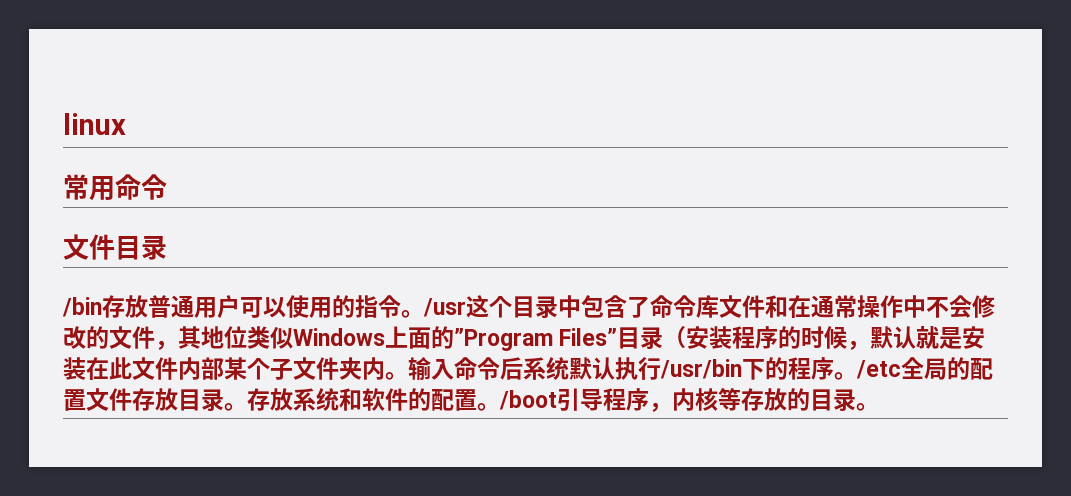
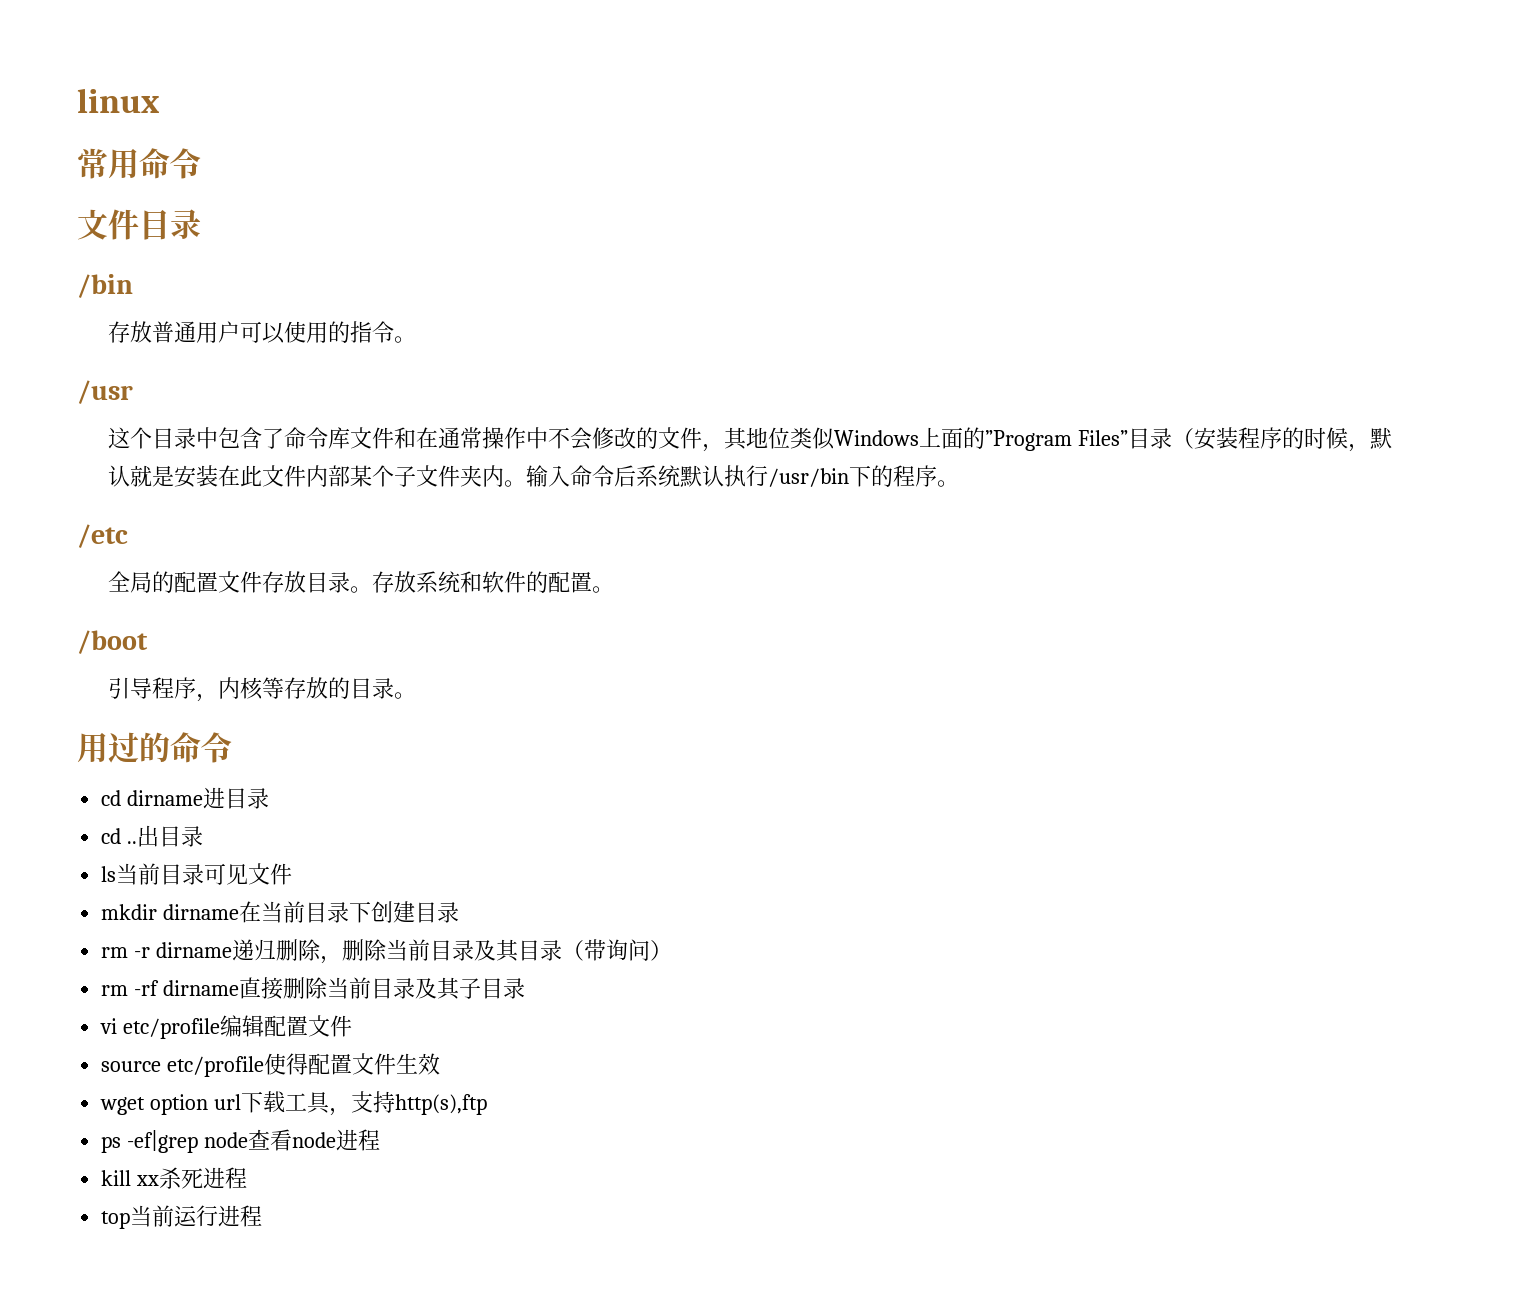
(102, 307) none -> (133, 286) //
(424, 314) none -> (416, 339) //
(466, 307) none -> (133, 392) //
(857, 376) none -> (959, 483) //
(901, 369) none -> (128, 536) //
(500, 407) none -> (614, 589) //
(557, 400) none -> (148, 642) //
(879, 407) none -> [77,732,232,763] [101,787,270,809] [101,825,204,847] [101,863,293,885] [101,901,460,923] [101,939,673,964] [101,977,526,1000] [100,1015,353,1039] [101,1053,441,1077] [100,1091,488,1116] [101,1129,381,1153] [101,1167,248,1189] [101,1205,263,1229] // 用过的命令 // cd dirname进目录 // cd ..出目录 // ls当前目录可见文件 // mkdir dirname在当前目录下创建目录 // rm -r dirname递归删除，删除当前目录及其目录（带询问） // rm -rf dirname直接删除当前目录及其子目录 // vi etc/profile编辑配置文件 // source etc/profile使得配置文件生效 // wget option url下载工具，支持http(s),ftp // ps -ef|grep node查看node进程 // kill xx杀死进程 // top当前运行进程

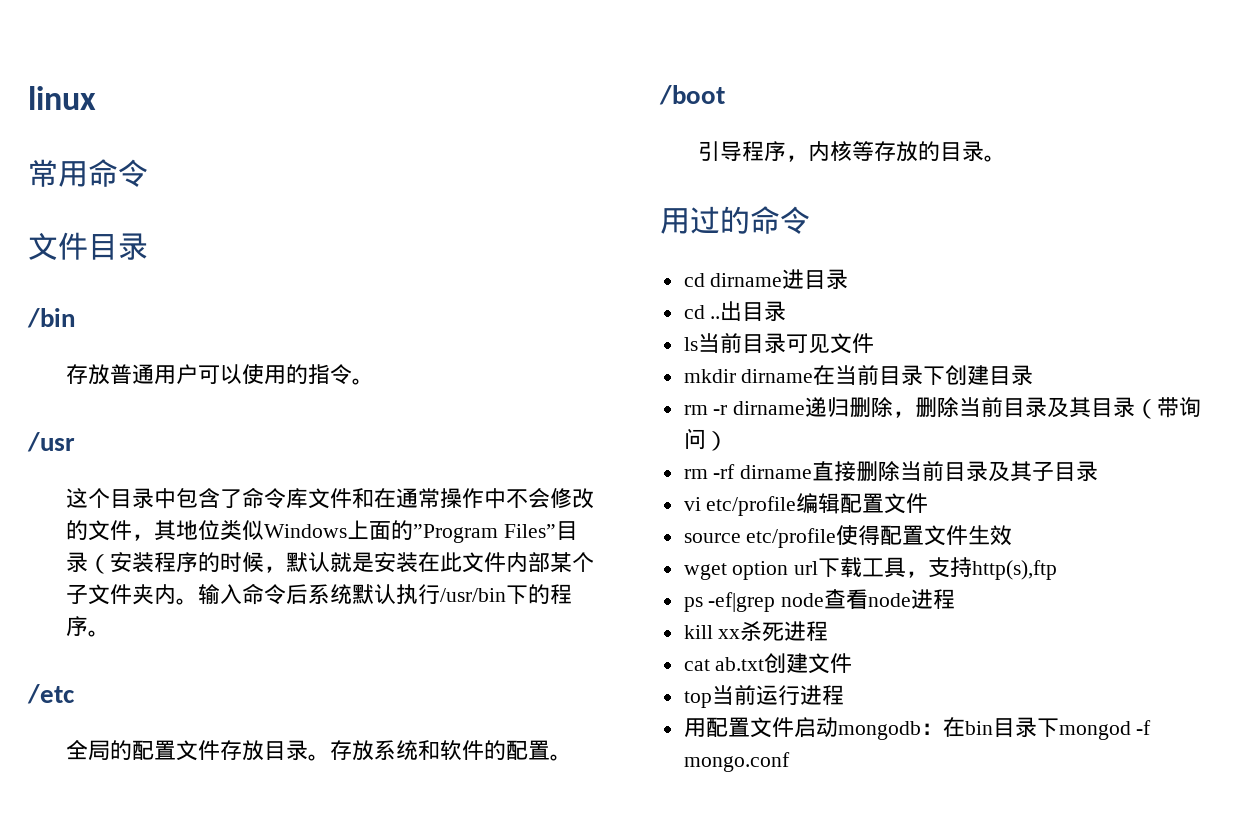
(248, 1178) none -> [683,653,853,674] // cat ab.txt创建文件
(263, 1216) none -> [683,717,1152,740] [683,752,790,772] // 用配置文件启动mongodb：在bin目录下mongod -f mongo.conf

